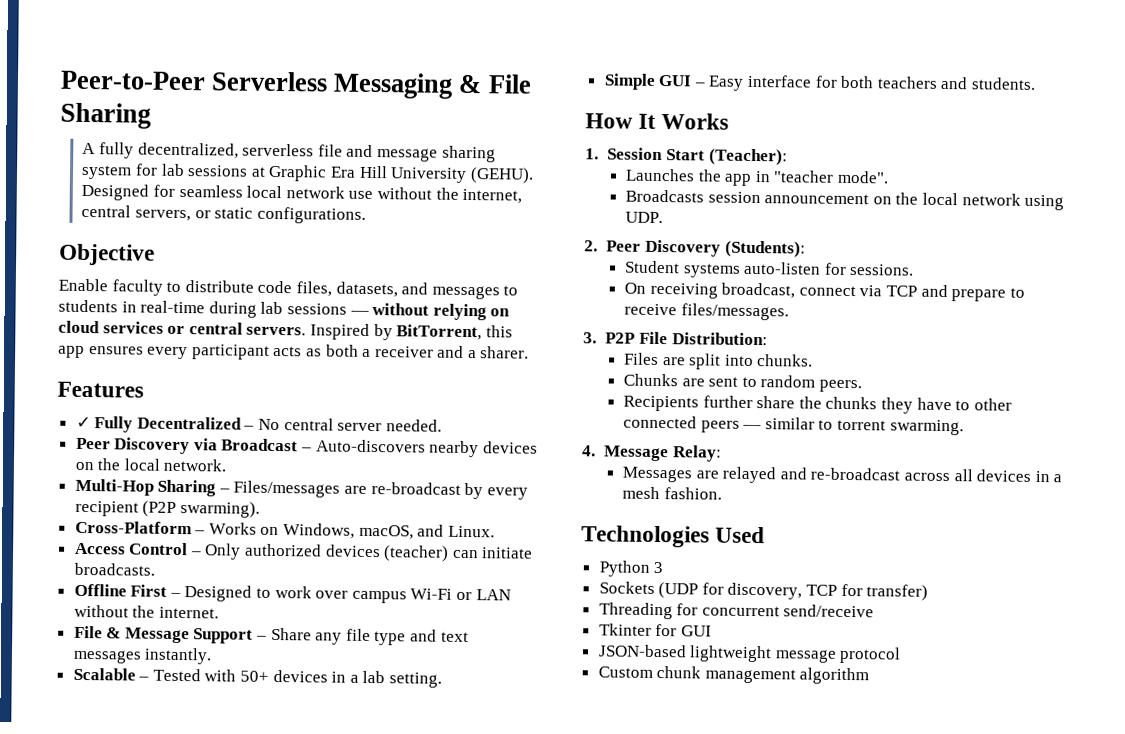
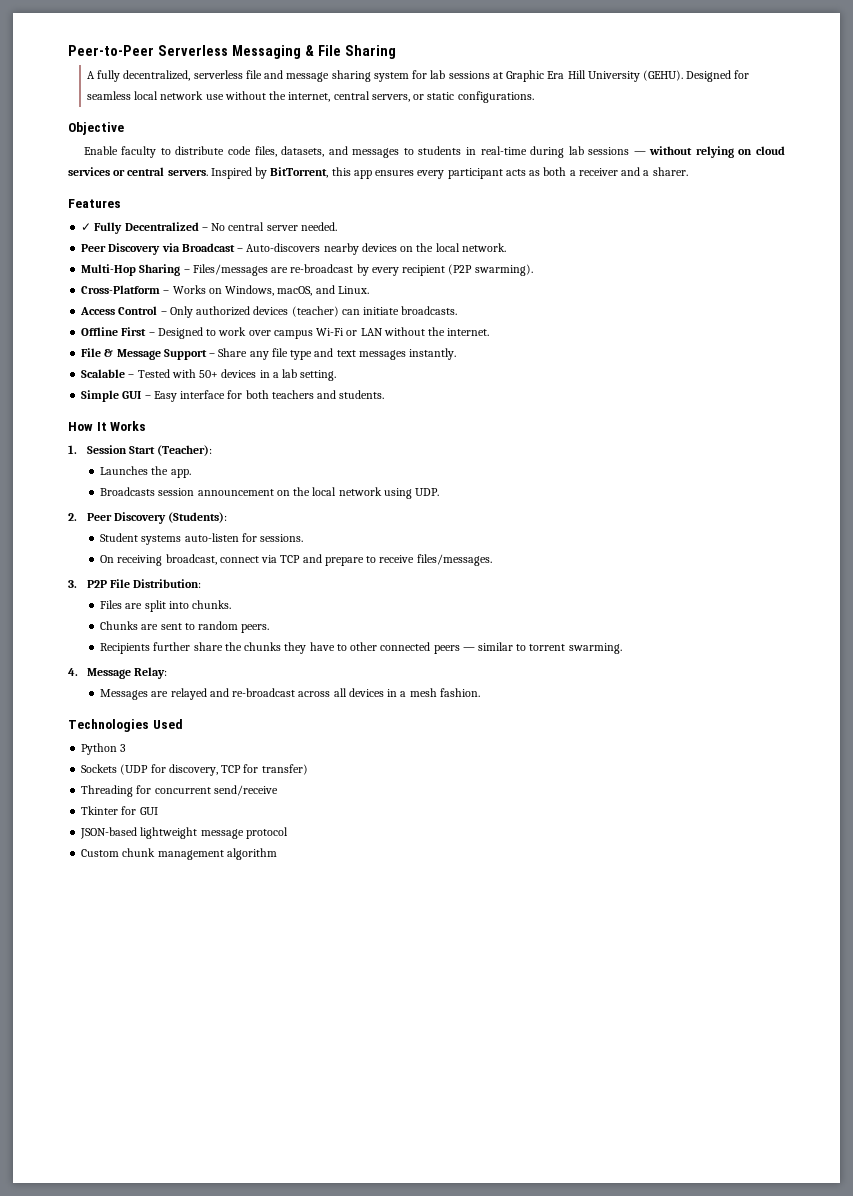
[724,170,890,186] app in "teacher mode". -> [170,469,191,478] app.

